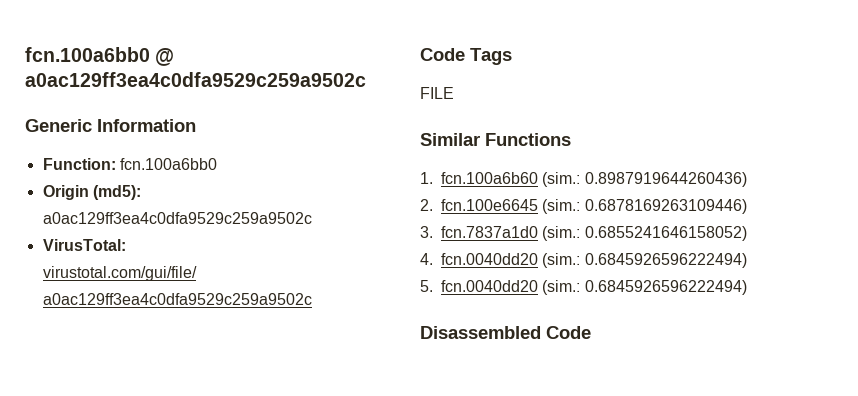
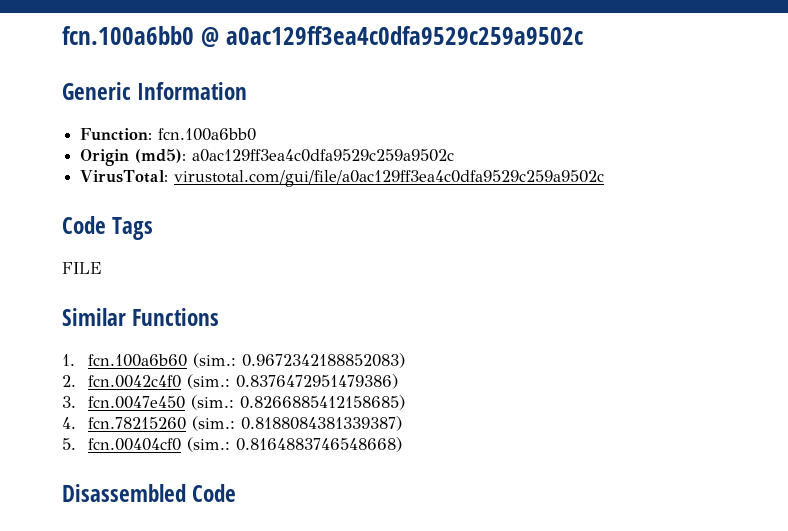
[584,172,747,187] 0.8987919644260436) -> [242,353,406,368] 0.9672342188852083)
[441,199,747,214] [420,226,747,241] [420,253,747,268] [420,280,747,295] fcn.100e6645 (sim.: 0.6878169263109446) // 3. fcn.7837a1d0 (sim.: 0.6855241646158052) // 4. fcn.0040dd20 (sim.: 0.6845926596222494) // 5. fcn.0040dd20 (sim.: 0.6845926596222494) -> [88,374,399,389] [62,395,406,410] [62,416,403,431] [62,437,403,452] fcn.0042c4f0 (sim.: 0.8376472951479386) // 3. fcn.0047e450 (sim.: 0.8266885412158685) // 4. fcn.78215260 (sim.: 0.8188084381339387) // 5. fcn.00404cf0 (sim.: 0.8164883746548668)

